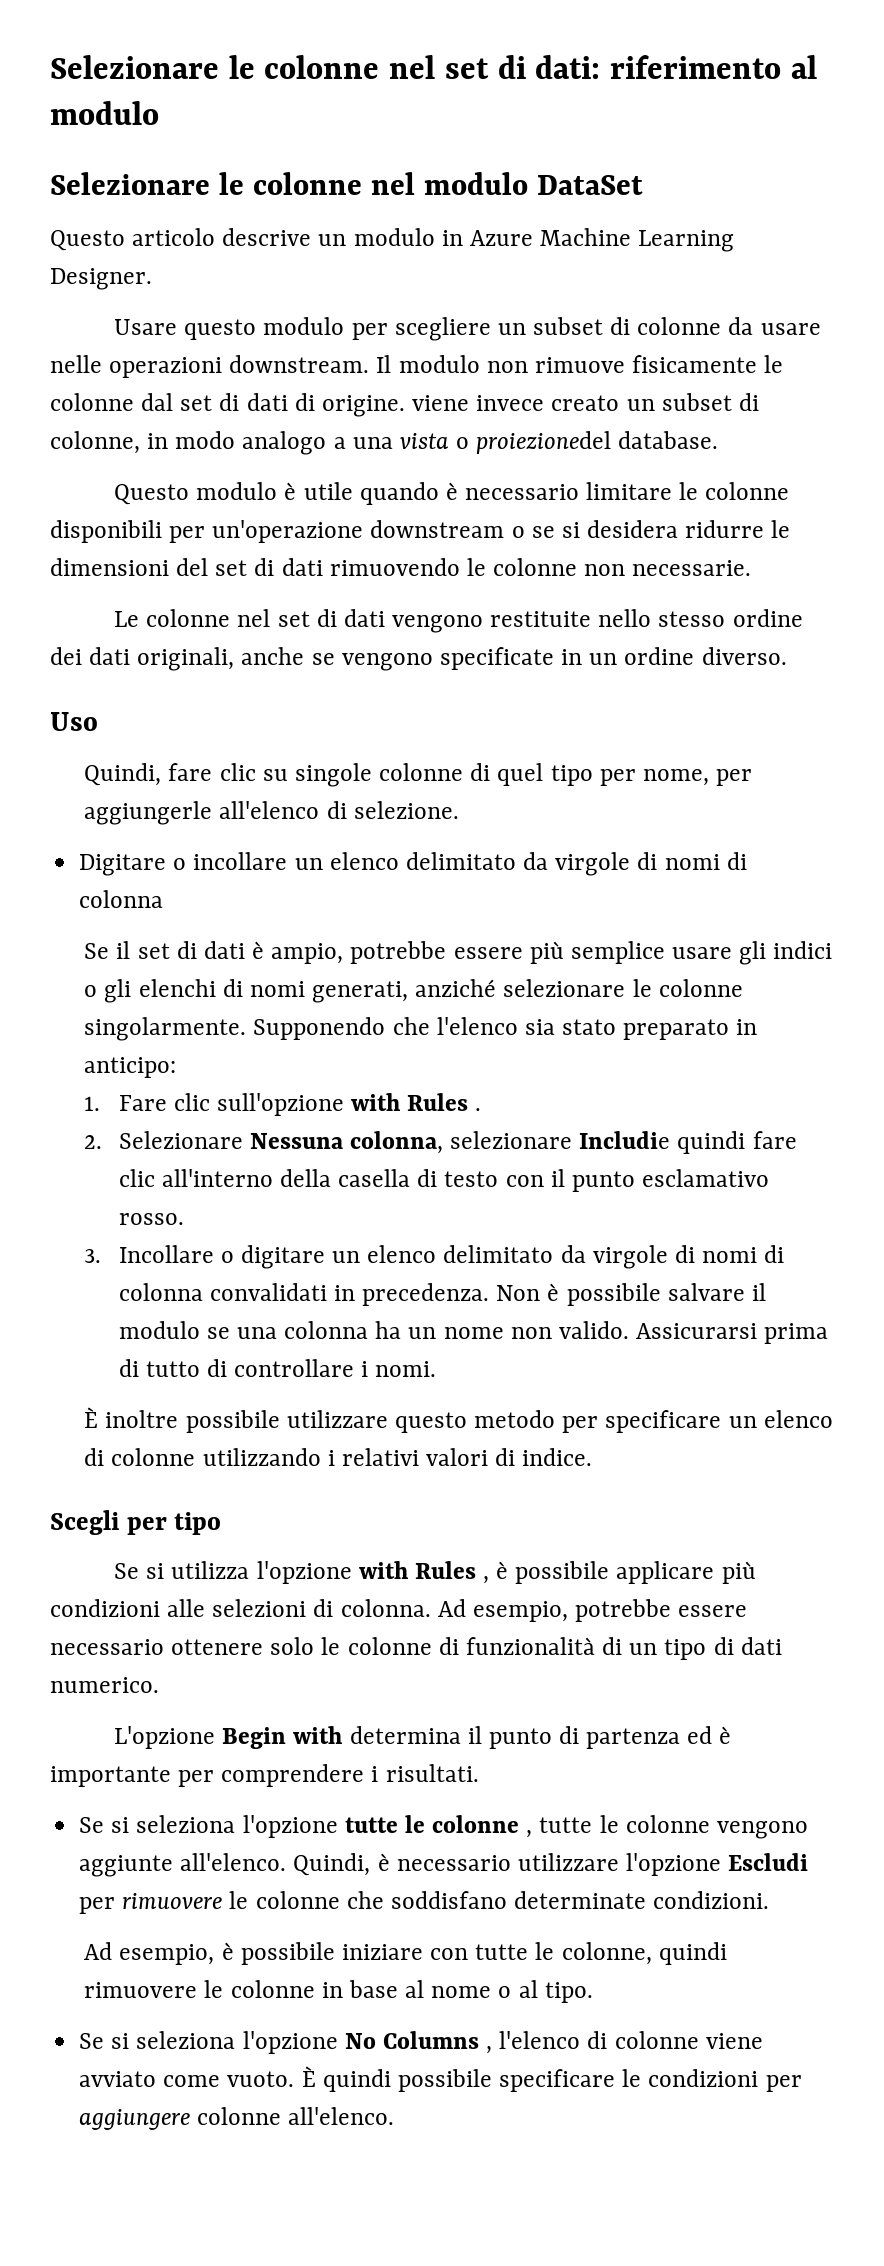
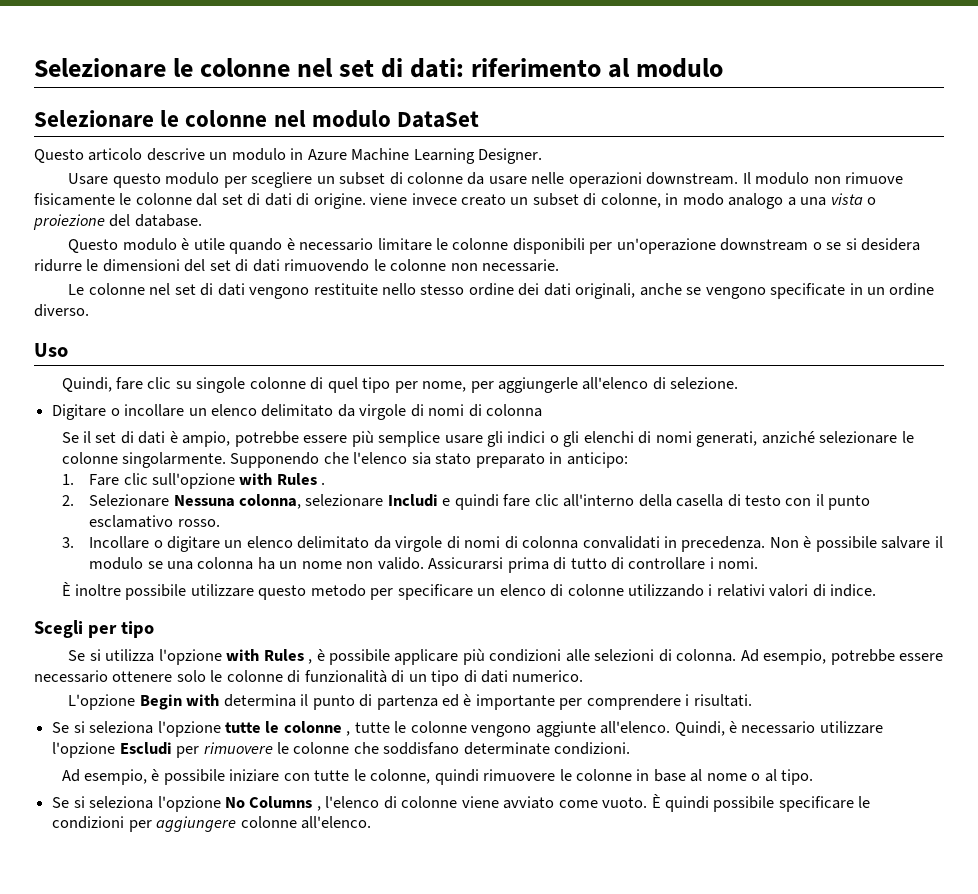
[476,431,612,454] proiezionedel -> [33,214,131,230] proiezione del
[579,1131,671,1149] Includie -> [387,494,451,507] Includi e

